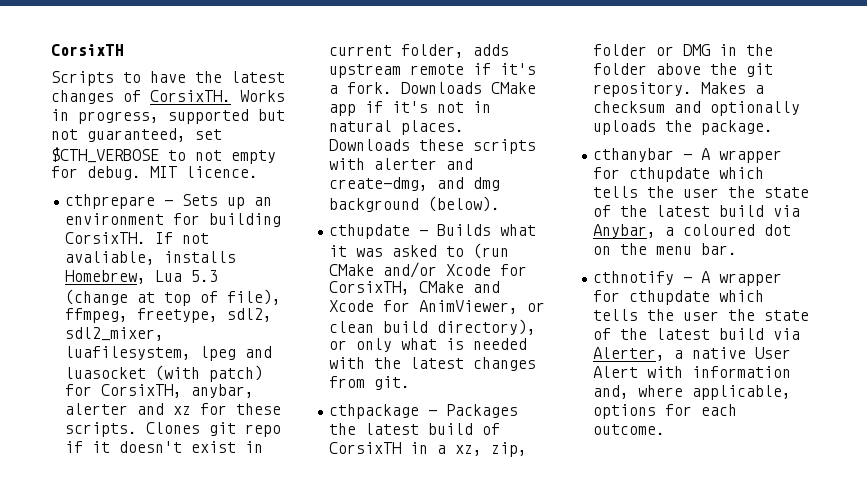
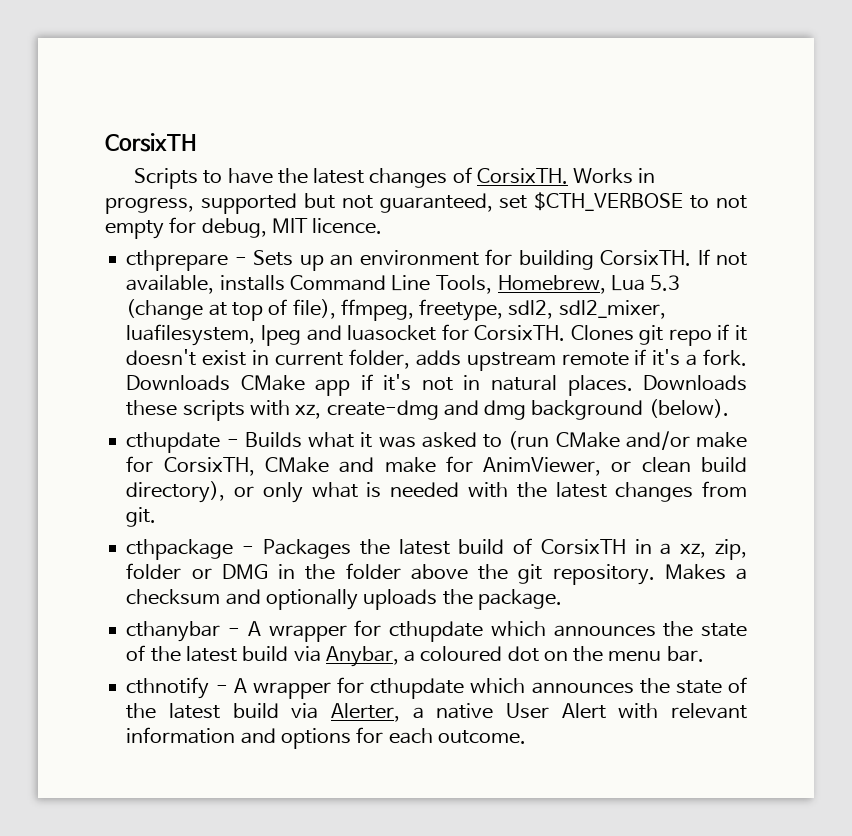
[87,166,141,180] debug. -> [201,218,267,238] debug,
[65,251,237,265] avaliable, installs -> [126,275,493,294] available, installs Command Line Tools,
[155,365,264,382] [65,384,255,398] [65,403,282,415] [65,422,138,437] (with patch) for CorsixTH, anybar, alerter and xz for these scripts. -> [441,324,566,341] for CorsixTH.
[374,158,474,170] [329,177,429,191] alerter and create-dmg, -> [295,400,439,420] xz, create-dmg
[446,264,492,276] Xcode -> [696,432,748,448] make
[329,300,375,312] Xcode -> [384,457,436,473] make
[593,186,720,198] tells the user -> [553,625,656,637] announces
[593,309,720,321] tells the user -> [531,682,634,694] announces
[692,366,792,378] [593,385,792,400] information and, where applicable, -> [671,703,748,719] [126,727,276,744] relevant information and

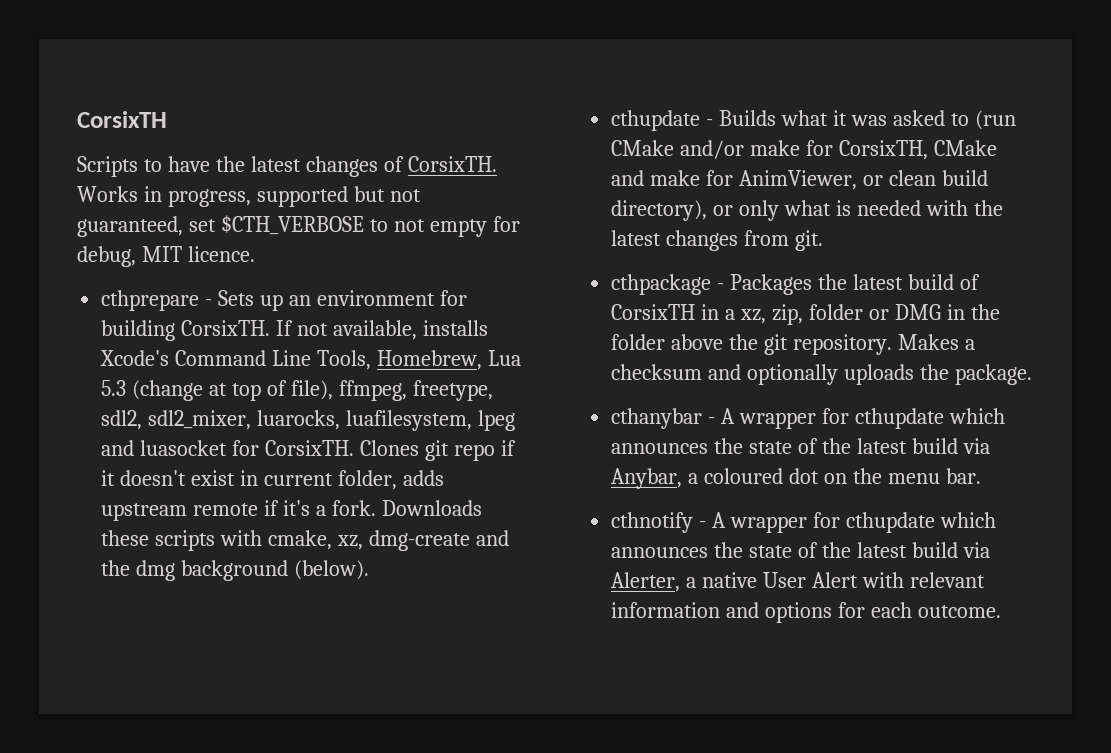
(285, 283) none -> [100,350,170,366] Xcode's
(666, 309) none -> [257,410,341,430] luarocks,
[240,374,747,396] [126,400,479,421] CMake app if it's not in natural places. Downloads these scripts with xz, create-dmg and -> [101,530,509,551] [101,560,131,576] these scripts with cmake, xz, dmg-create and the

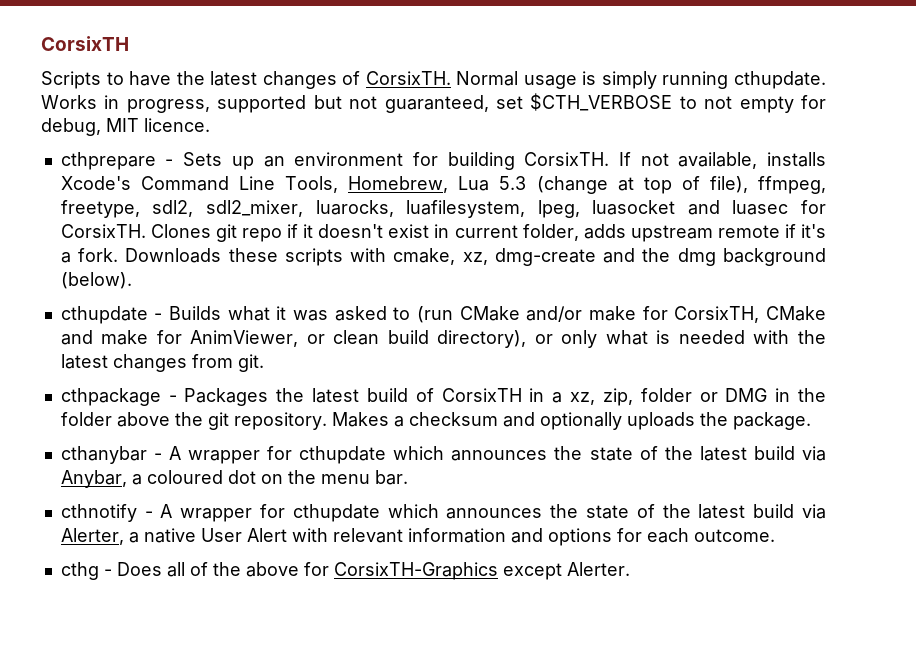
(497, 164) none -> [456,71,827,89] Normal usage is simply running cthupdate.
[477,410,515,431] [101,440,228,456] lpeg and luasocket -> [537,200,789,218] lpeg, luasocket and luasec
(1001, 611) none -> [60,562,630,580] // cthg - Does all of the above for CorsixTH-Graphics except Alerter.

